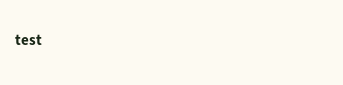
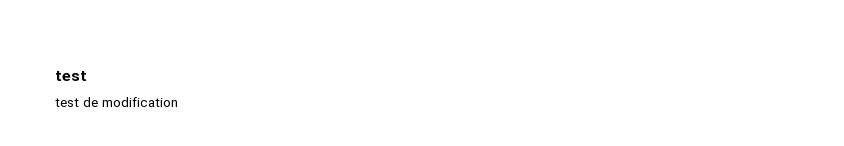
[15,34,42,45] test -> [55,71,87,81] [55,97,178,107] test // test de modification

